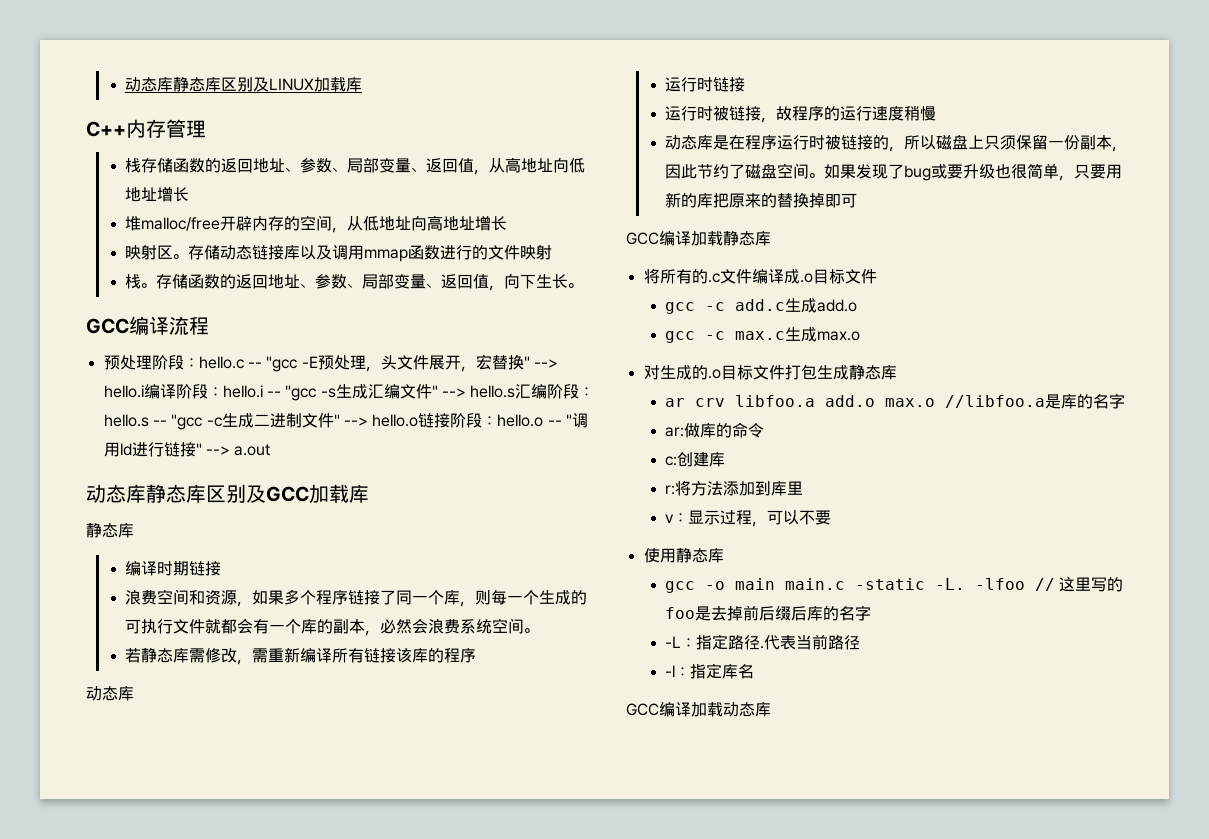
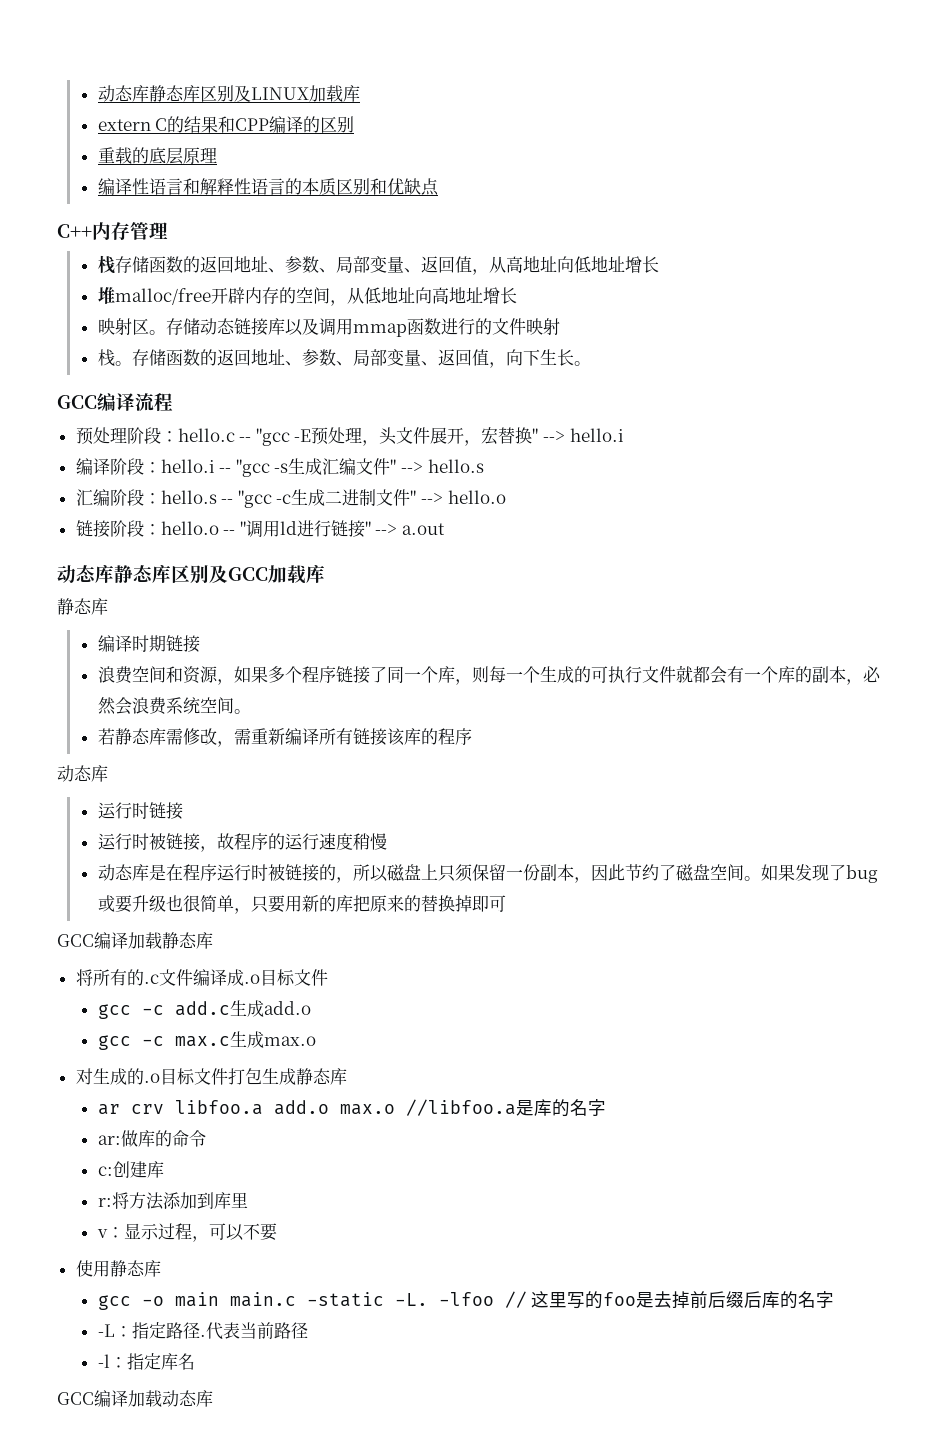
(363, 84) none -> [97,116,355,133] [97,147,217,165] [97,178,439,196] // extern C的结果和CPP编译的区别 // 重载的底层原理 // 编译性语言和解释性语言的本质区别和优缺点
(144, 391) none -> (624, 435) //
(516, 391) none -> (484, 466) //
(419, 420) none -> (506, 497) //

